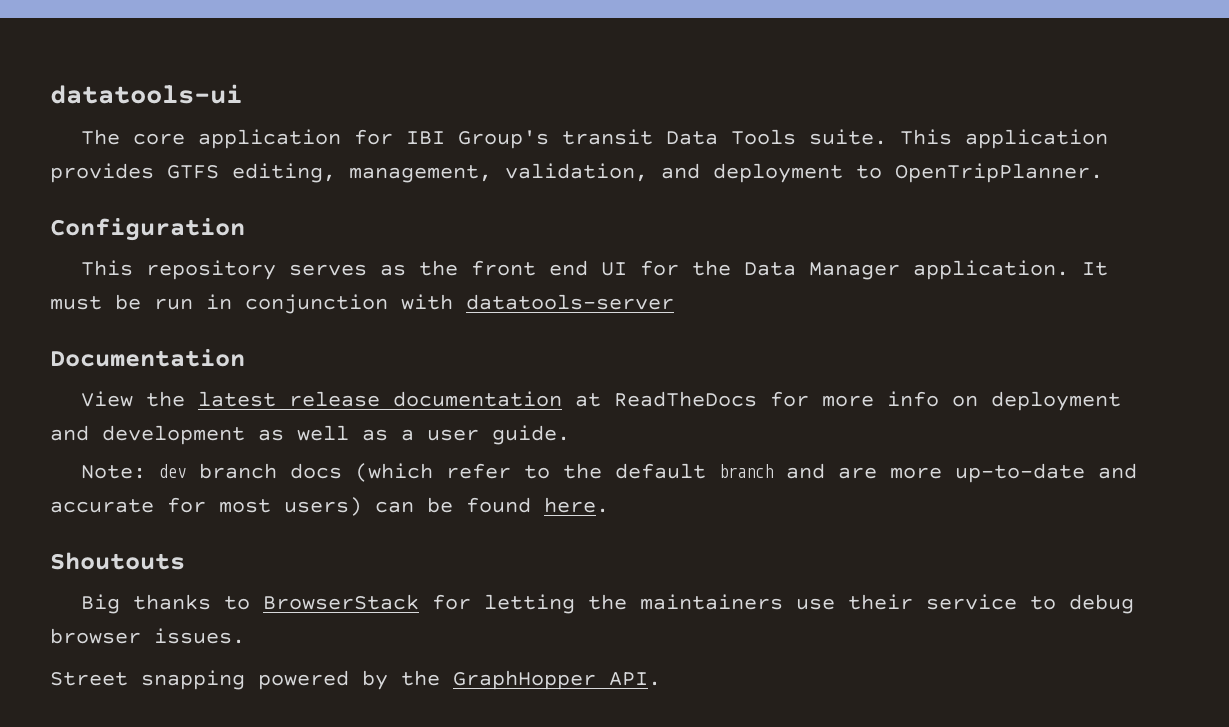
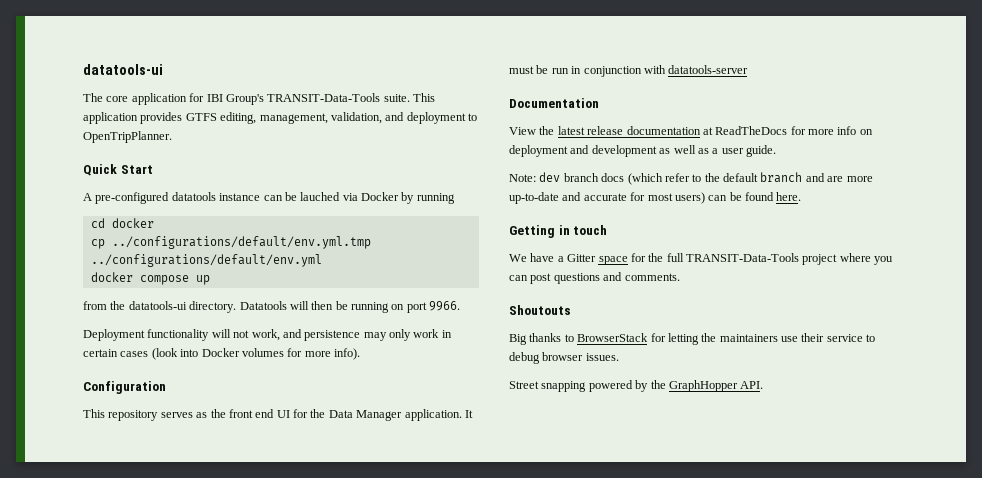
[561,129,796,145] transit Data Tools -> [267,93,381,102] TRANSIT-Data-Tools
(1103, 173) none -> [83,164,153,176] [83,192,455,204] [90,218,154,228] [90,236,371,249] [90,254,322,267] [90,272,210,285] [83,301,461,313] [83,329,452,341] [83,348,360,360] // Quick Start // A pre-configured datatools instance can be lauched via Docker by running // cd docker // cp ../configurations/default/env.yml.tmp ../configurations/default/env.yml // docker compose up // from the datatools-ui directory. Datatools will then be running on port 9966. // Deployment functionality will not work, and persistence may only work in certain cases (look into Docker volumes for more info).
(609, 505) none -> [509,225,608,238] [509,253,894,265] [509,272,680,284] // Getting in touch // We have a Gitter space for the full TRANSIT-Data-Tools project where you can post questions and comments.

